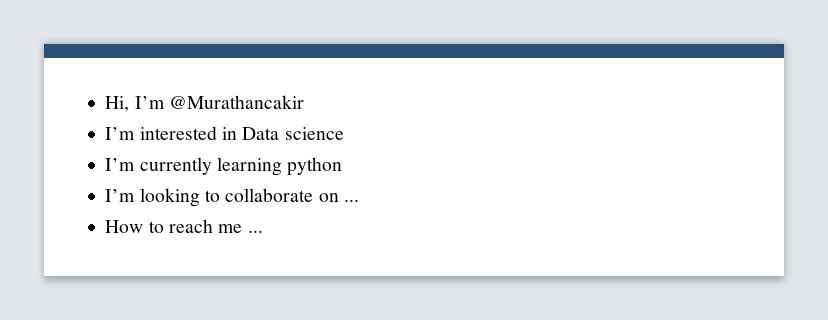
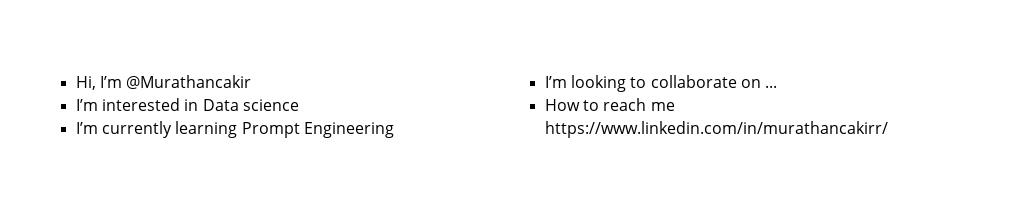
[287,157,343,176] python -> [241,122,394,138] Prompt Engineering
[247,230,263,233] ... -> [544,121,888,138] https://www.linkedin.com/in/murathancakirr/

